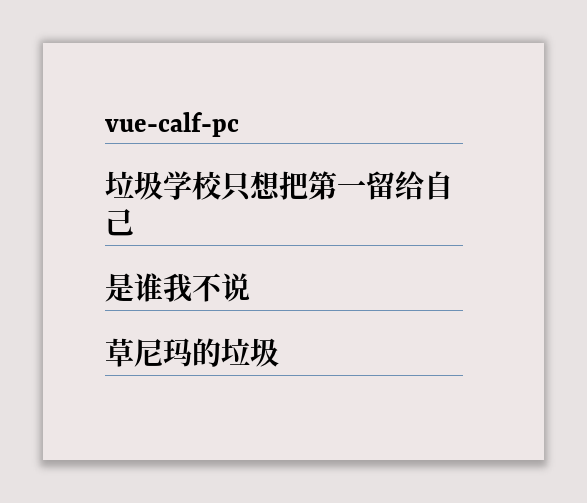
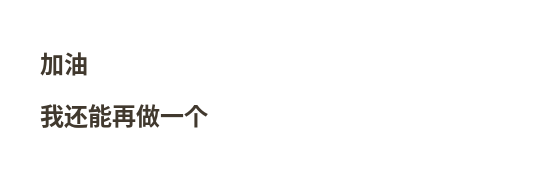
[105,112,239,137] [105,171,453,202] [105,209,134,236] [105,273,250,302] [105,338,279,367] vue-calf-pc // 垃圾学校只想把第一留给自己 // 是谁我不说 // 草尼玛的垃圾 -> [40,52,88,76] [40,104,208,129] 加油 // 我还能再做一个

